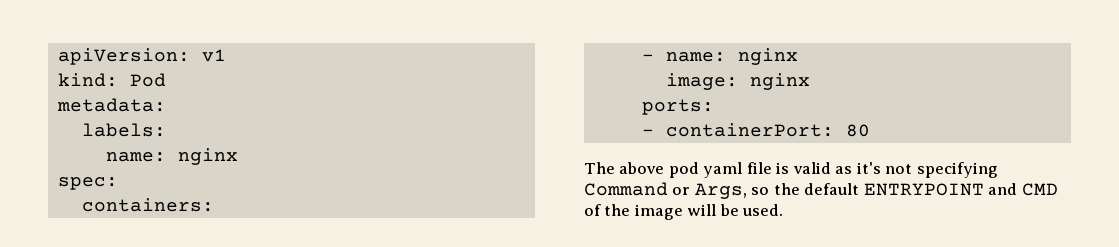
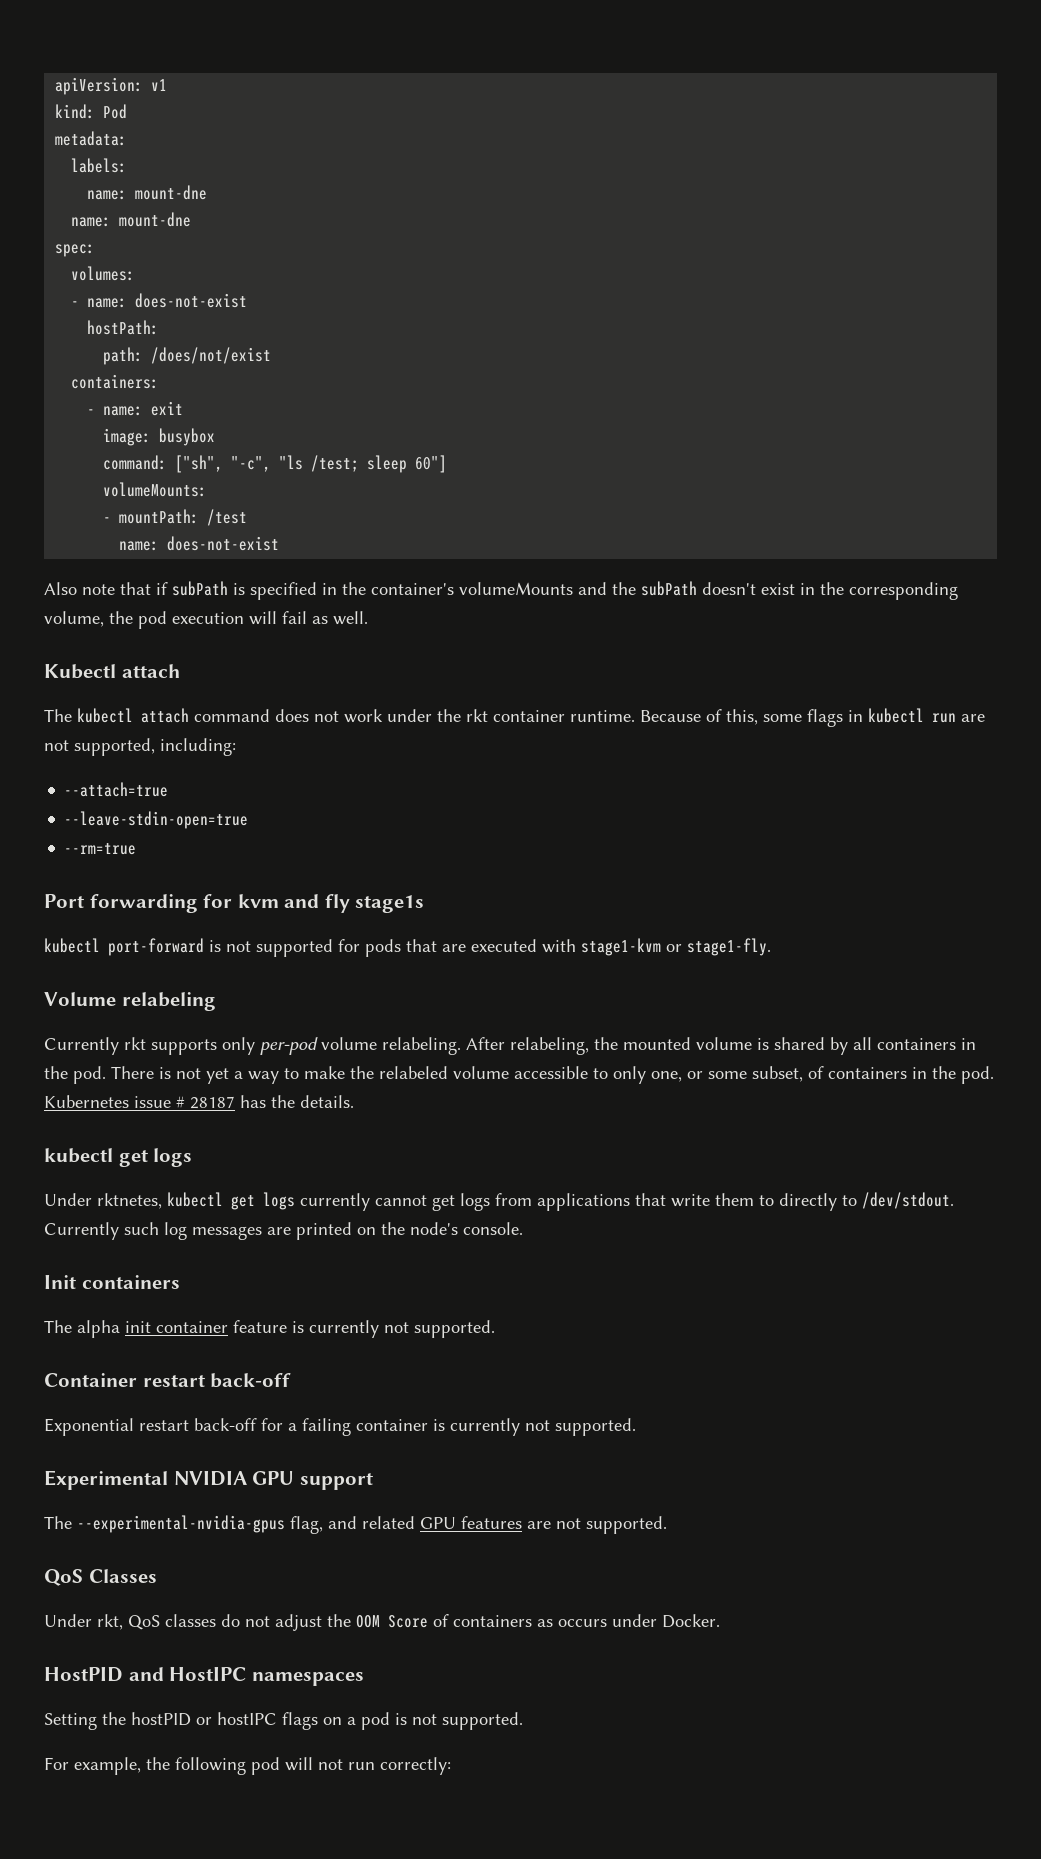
[177,148,238,165] [57,177,118,190] nginx // spec: -> [135,185,208,200] [71,212,192,227] [55,244,96,257] [71,266,136,281] [71,293,248,308] [87,320,160,335] [103,347,272,365] mount-dne // name: mount-dne // spec: // volumes: // - name: does-not-exist // hostPath: // path: /does/not/exist
[737,48,798,65] nginx -> [151,401,184,416] exit
[749,73,810,90] [641,99,714,115] [641,123,870,137] [584,162,998,178] [584,182,1058,199] [584,204,784,220] nginx // ports: // - containerPort: 80 // The above pod yaml file is valid as it's not specifying Command or Args, so the default ENTRYPOINT and CMD of the image will be used. -> [159,428,216,446] [103,455,448,473] [103,482,208,497] [103,509,248,526] [119,536,280,551] [44,581,958,600] [44,611,368,629] [44,664,180,679] [44,708,985,727] [44,738,236,756] [64,782,169,797] [64,811,249,829] [64,843,137,855] [44,894,425,913] [44,938,771,957] [44,992,216,1011] [44,1037,976,1055] [44,1066,994,1084] [44,1095,354,1109] [44,1148,193,1167] [44,1192,954,1211] [44,1222,523,1240] [44,1275,180,1289] [44,1320,495,1338] [44,1373,292,1388] [44,1418,636,1436] [44,1470,373,1490] [44,1515,667,1534] [44,1569,157,1586] [44,1614,720,1631] [44,1667,364,1686] [44,1712,523,1730] [44,1757,451,1775] busybox // command: ["sh", "-c", "ls /test; sleep 60"] // volumeMounts: // - mountPath: /test // name: does-not-exist // Also note that if subPath is specified in the container's volumeMounts and the subPath doesn't exist in the corresponding volume, the pod execution will fail as well. // Kubectl attach // The kubectl attach command does not work under the rkt container runtime. Because of this, some flags in kubectl run are not supported, including: // --attach=true // --leave-stdin-open=true // --rm=true // Port forwarding for kvm and fly stage1s // kubectl port-forward is not supported for pods that are executed with stage1-kvm or stage1-fly. // Volume relabeling // Currently rkt supports only per-pod volume relabeling. After relabeling, the mounted volume is shared by all containers in the pod. There is not yet a way to make the relabeled volume accessible to only one, or some subset, of containers in the pod. Kubernetes issue # 28187 has the details. // kubectl get logs // Under rktnetes, kubectl get logs currently cannot get logs from applications that write them to directly to /dev/stdout. Currently such log messages are printed on the node's console. // Init containers // The alpha init container feature is currently not supported. // Container restart back-off // Exponential restart back-off for a failing container is currently not supported. // Experimental NVIDIA GPU support // The --experimental-nvidia-gpus flag, and related GPU features are not supported. // QoS Classes // Under rkt, QoS classes do not adjust the OOM Score of containers as occurs under Docker. // HostPID and HostIPC namespaces // Setting the hostPID or hostIPC flags on a pod is not supported. // For example, the following pod will not run correctly:

